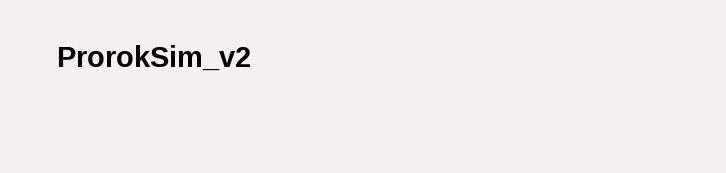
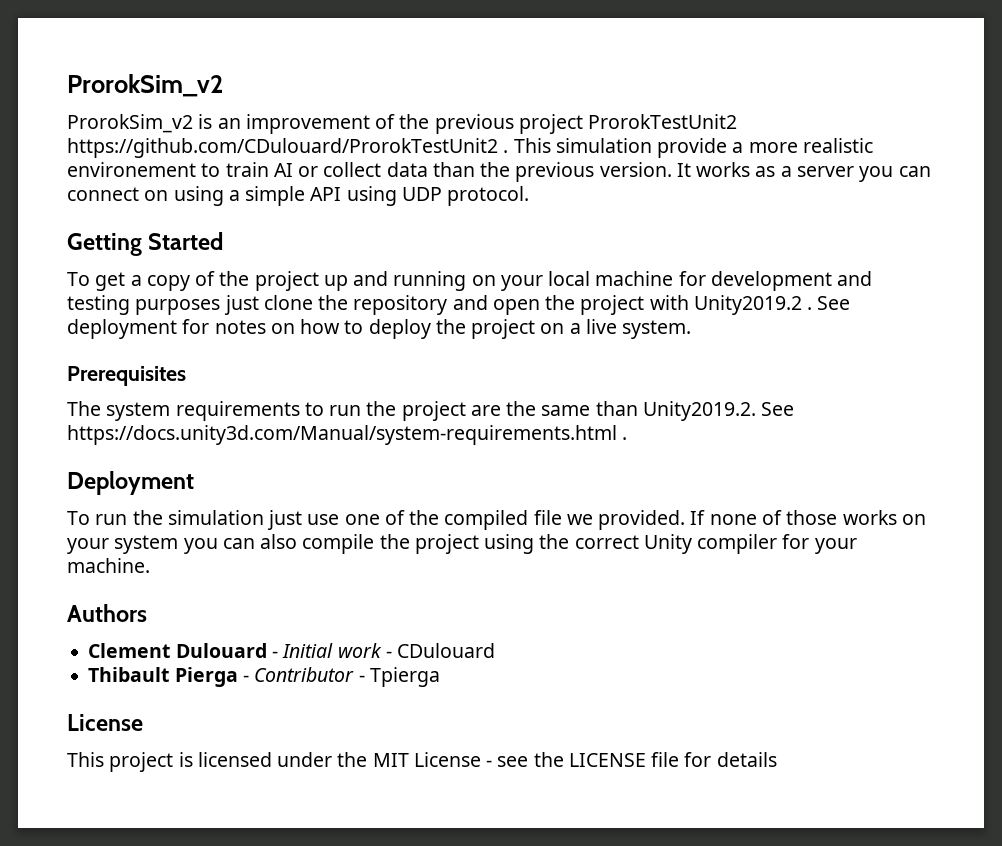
[57,45,251,71] ProrokSim_v2 -> [67,74,223,97] [67,114,738,134] [67,138,873,158] [67,162,931,182] [67,186,530,206] [67,232,224,256] [67,271,873,291] [67,295,851,315] [67,319,692,339] [67,366,186,386] [67,401,795,421] [67,425,628,445] [67,471,194,495] [67,510,926,530] [67,534,857,554] [67,558,150,573] [67,604,147,622] [88,643,496,658] [88,667,440,687] [67,714,143,731] [67,752,777,772] ProrokSim_v2 // ProrokSim_v2 is an improvement of the previous project ProrokTestUnit2 https://github.com/CDulouard/ProrokTestUnit2 . This simulation provide a more realistic environement to train AI or collect data than the previous version. It works as a server you can connect on using a simple API using UDP protocol. // Getting Started // To get a copy of the project up and running on your local machine for development and testing purposes just clone the repository and open the project with Unity2019.2 . See deployment for notes on how to deploy the project on a live system. // Prerequisites // The system requirements to run the project are the same than Unity2019.2. See https://docs.unity3d.com/Manual/system-requirements.html . // Deployment // To run the simulation just use one of the compiled file we provided. If none of those works on your system you can also compile the project using the correct Unity compiler for your machine. // Authors // Clement Dulouard - Initial work - CDulouard // Thibault Pierga - Contributor - Tpierga // License // This project is licensed under the MIT License - see the LICENSE file for details

